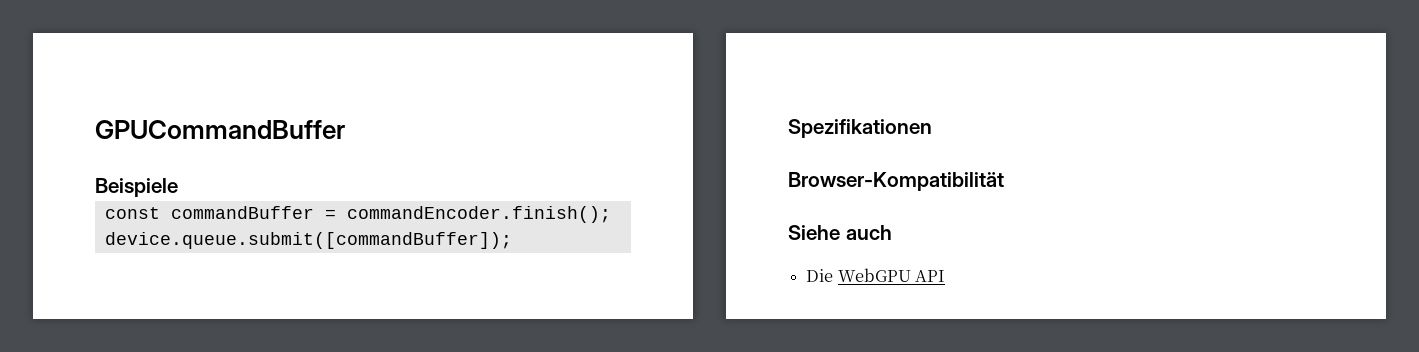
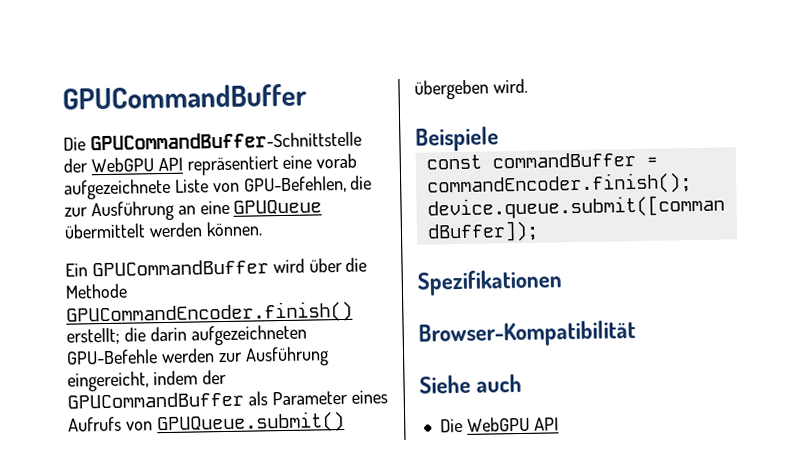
[95,120,345,139] GPUCommandBuffer -> [62,83,307,110] [63,130,362,151] [63,153,358,176] [64,175,373,200] [64,199,323,222] [64,221,262,239] [65,257,368,277] [65,283,128,299] [66,300,353,326] [66,324,307,346] [66,346,329,367] [67,369,227,392] [67,390,388,409] [68,410,345,435] [414,78,528,100] GPUCommandBuffer // Die GPUCommandBuffer-Schnittstelle der WebGPU API repräsentiert eine vorab aufgezeichnete Liste von GPU-Befehlen, die zur Ausführung an eine GPUQueue übermittelt werden können. // Ein GPUCommandBuffer wird über die Methode GPUCommandEncoder.finish() erstellt; die darin aufgezeichneten GPU-Befehle werden zur Ausführung eingereicht, indem der GPUCommandBuffer als Parameter eines Aufrufs von GPUQueue.submit() übergeben wird.

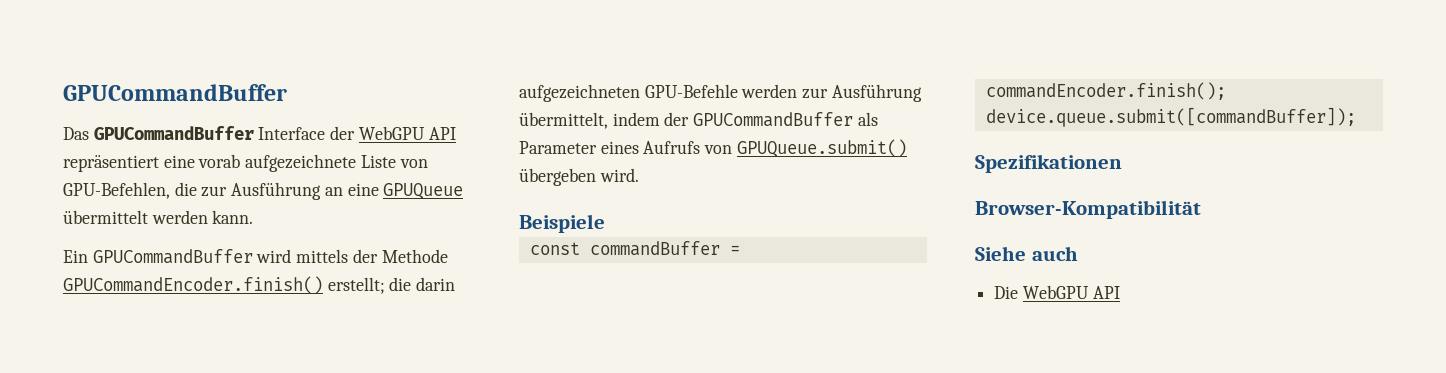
[63,130,362,151] Die GPUCommandBuffer-Schnittstelle -> [63,126,326,140] Das GPUCommandBuffer Interface
[205,221,262,237] können. -> [212,210,254,224] kann.
[308,257,368,273] über die -> [296,249,378,263] mittels der
[67,371,149,392] eingereicht, -> [519,112,608,129] übermittelt,

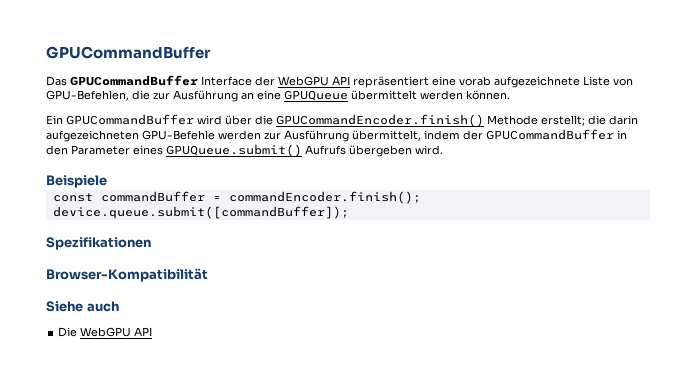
[212,210,254,224] kann. -> [466,90,510,100] können.
[296,249,448,263] [63,276,323,294] mittels der Methode GPUCommandEncoder.finish() -> [225,114,538,127] über die GPUCommandEncoder.finish() Methode
[857,112,878,126] [519,139,907,158] als Parameter eines Aufrufs von GPUQueue.submit() -> [617,130,627,139] [46,144,346,157] in den Parameter eines GPUQueue.submit() Aufrufs

